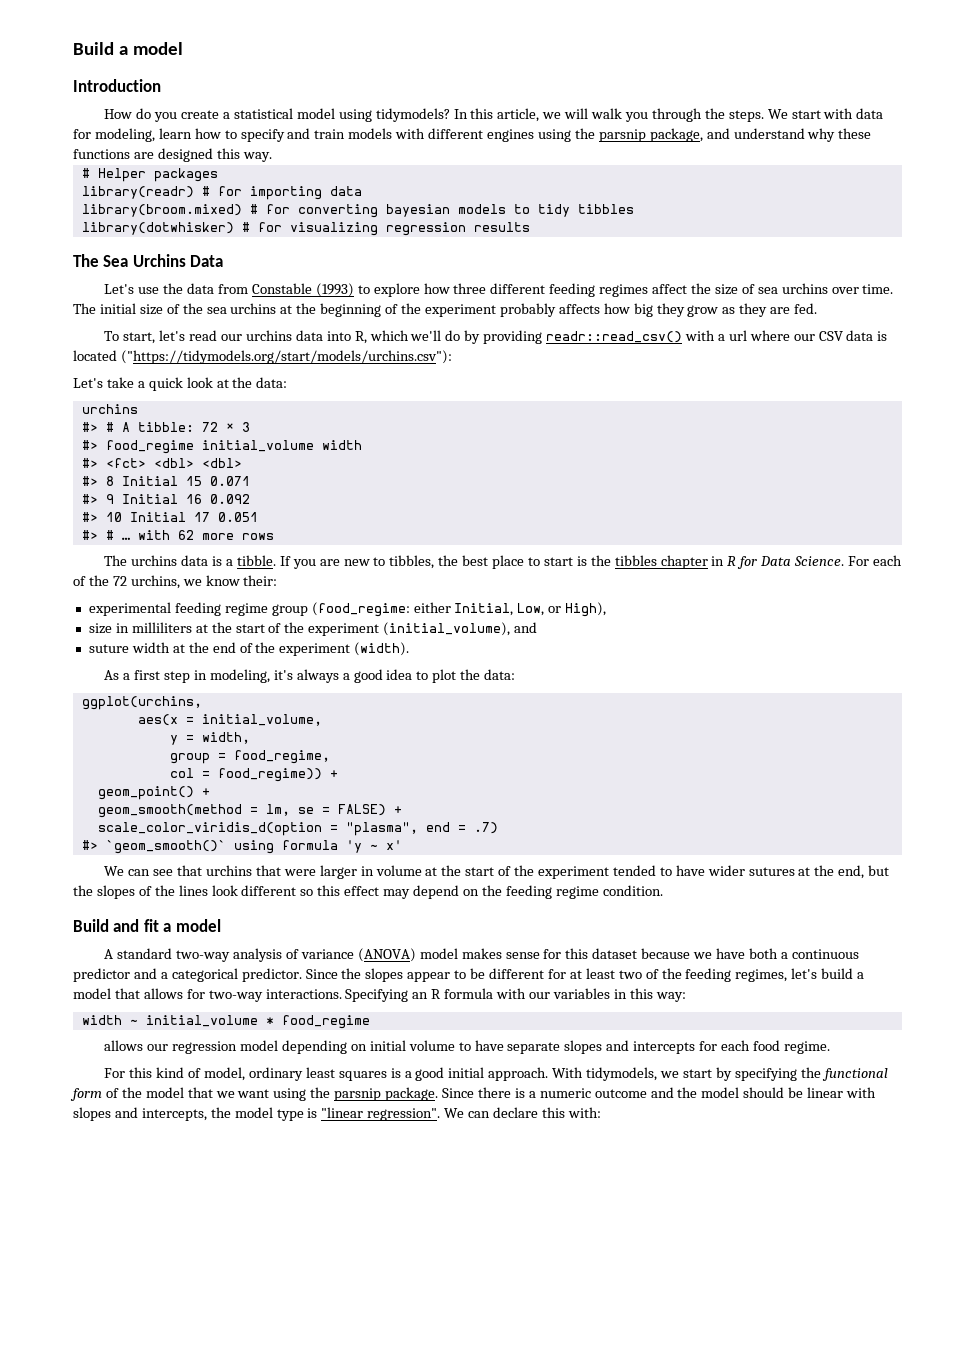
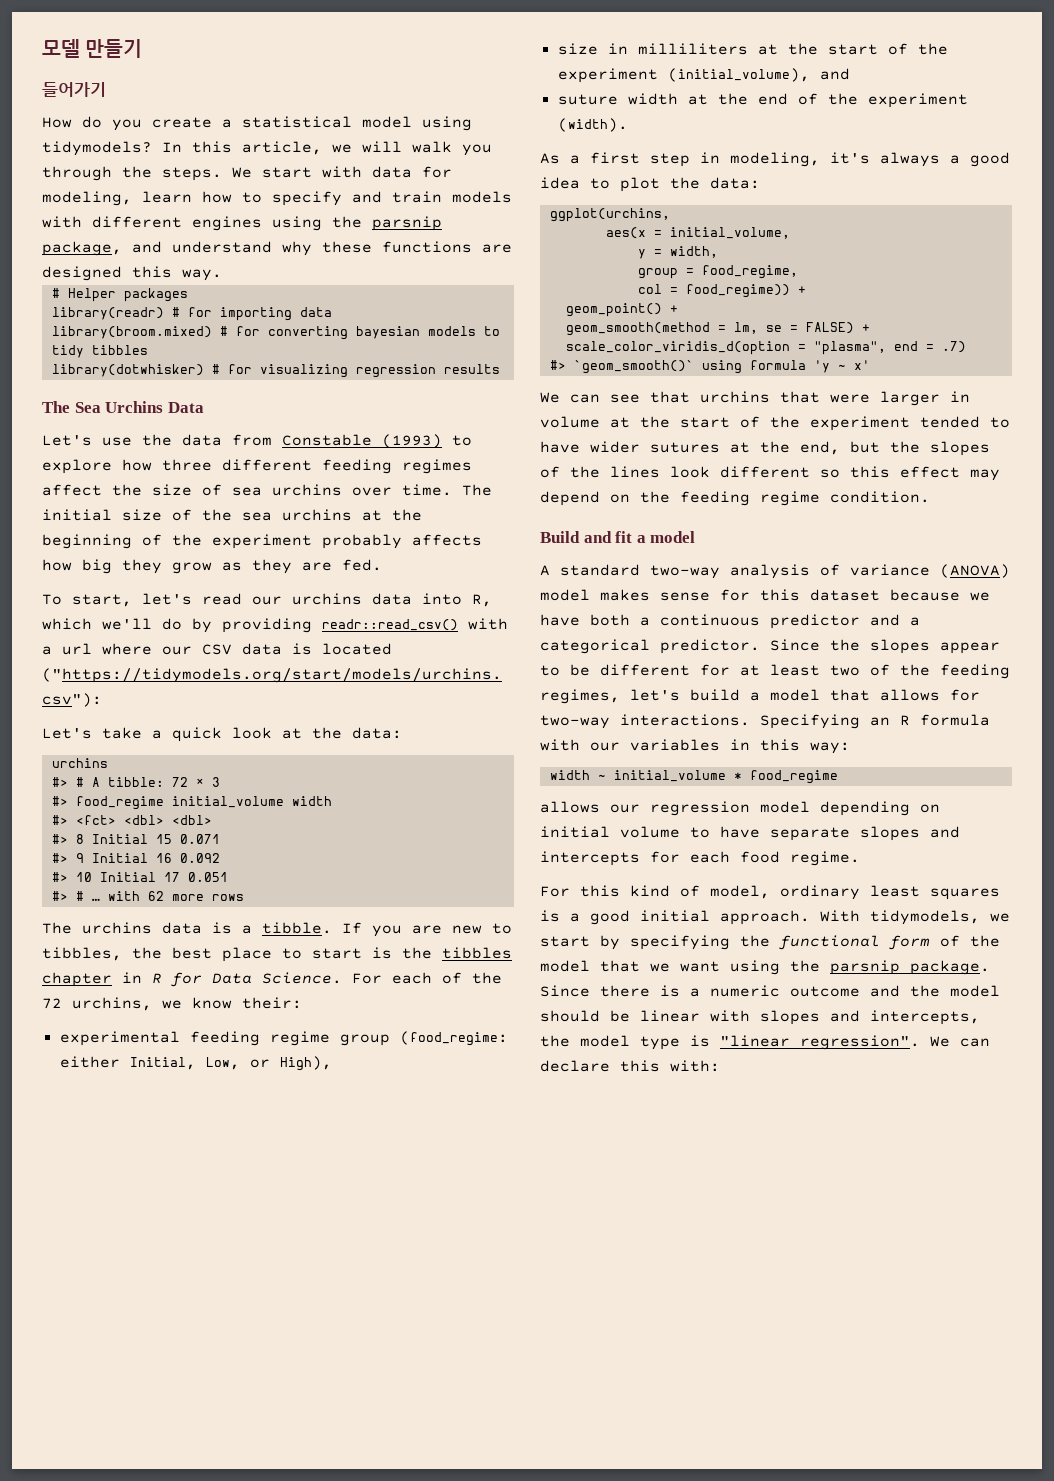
[73,42,183,55] [73,79,161,92] Build a model // Introduction -> [42,39,143,58] [42,82,106,97] 모델 만들기 // 들어가기

